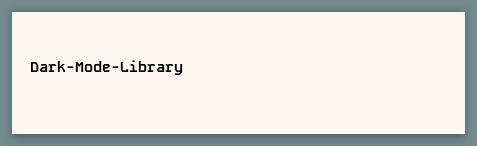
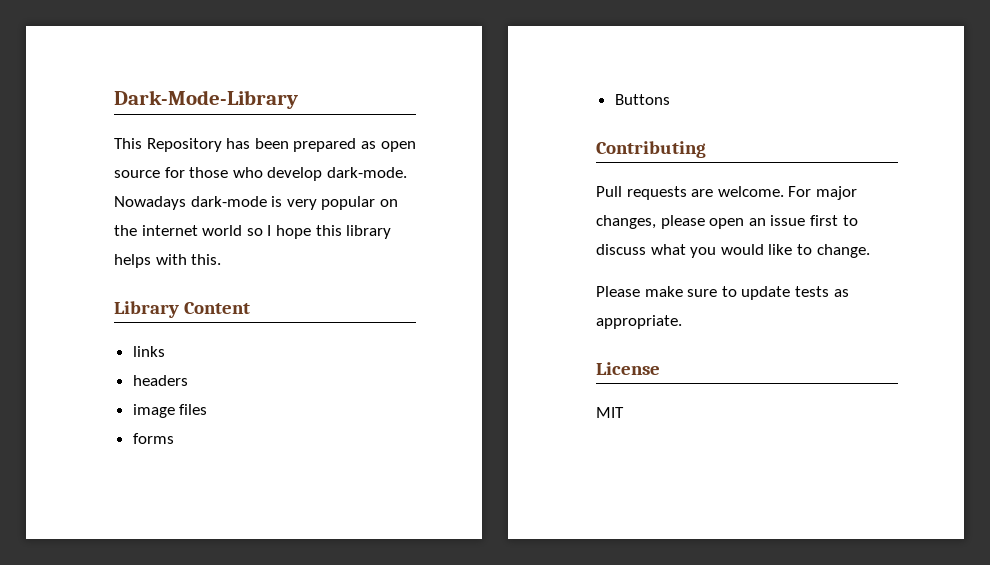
(183, 67) none -> [114,138,416,152] [114,167,407,181] [114,196,398,210] [114,225,392,239] [114,254,222,268] [114,301,251,318] [132,346,165,357] [132,375,188,386] [132,404,208,418] [132,433,174,444] [614,94,670,105] [596,141,706,158] [596,186,857,200] [596,215,858,229] [596,244,870,258] [596,286,849,300] [596,315,682,329] [596,362,660,375] [596,407,624,418] // This Repository has been prepared as open source for those who develop dark-mode. Nowadays dark-mode is very popular on the internet world so I hope this library helps with this. // Library Content // links // headers // image files // forms // Buttons // Contributing // Pull requests are welcome. For major changes, please open an issue first to discuss what you would like to change. // Please make sure to update tests as appropriate. // License // MIT

